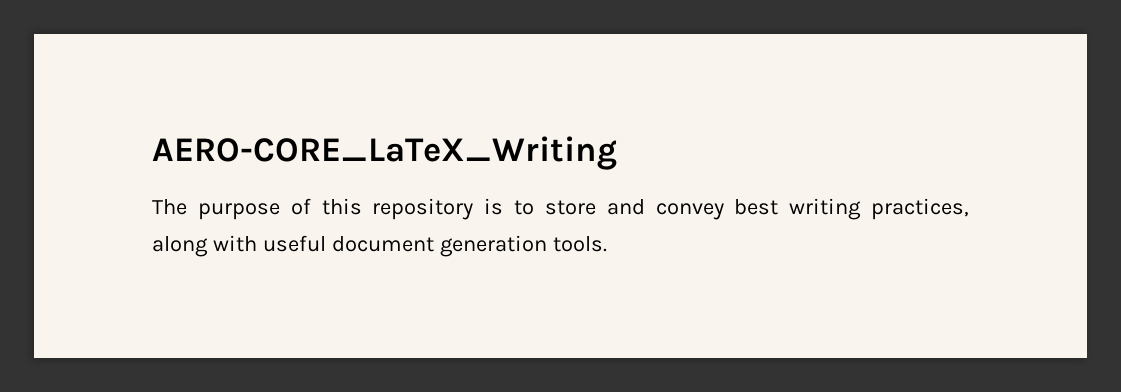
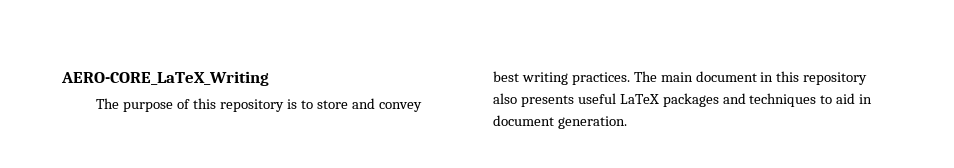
[871,198,970,220] [152,235,607,257] practices, along with useful document generation tools. -> [571,71,868,85] [493,93,873,107] [493,115,627,129] practices. The main document in this repository also presents useful LaTeX packages and techniques to aid in document generation.

